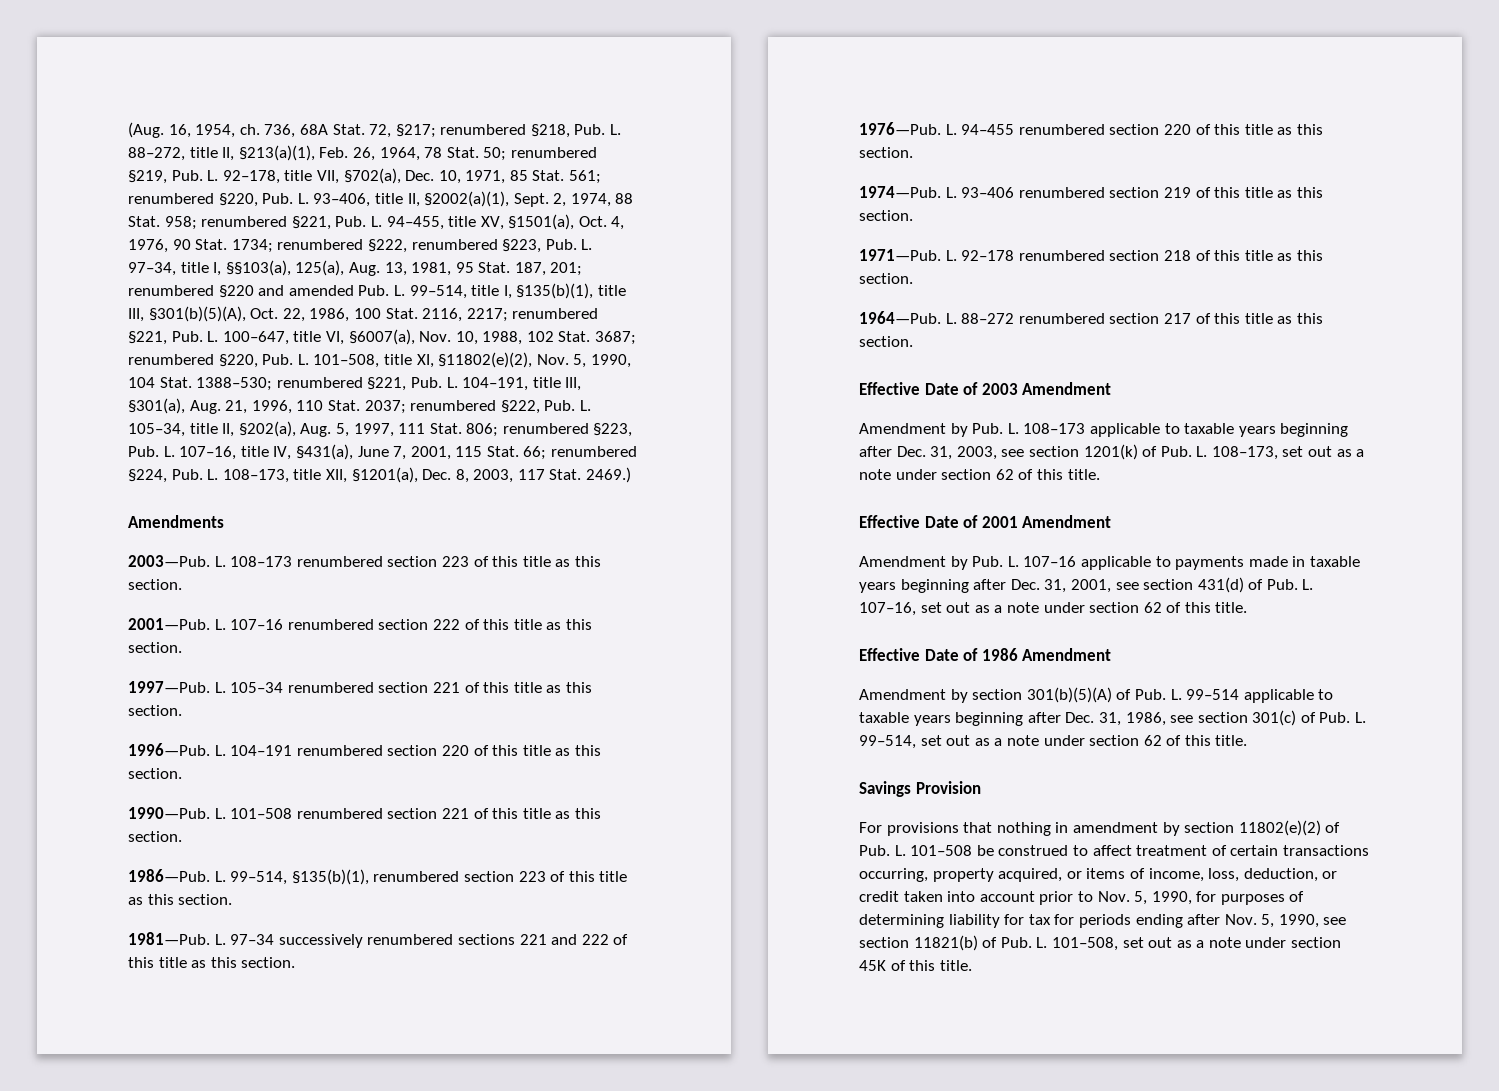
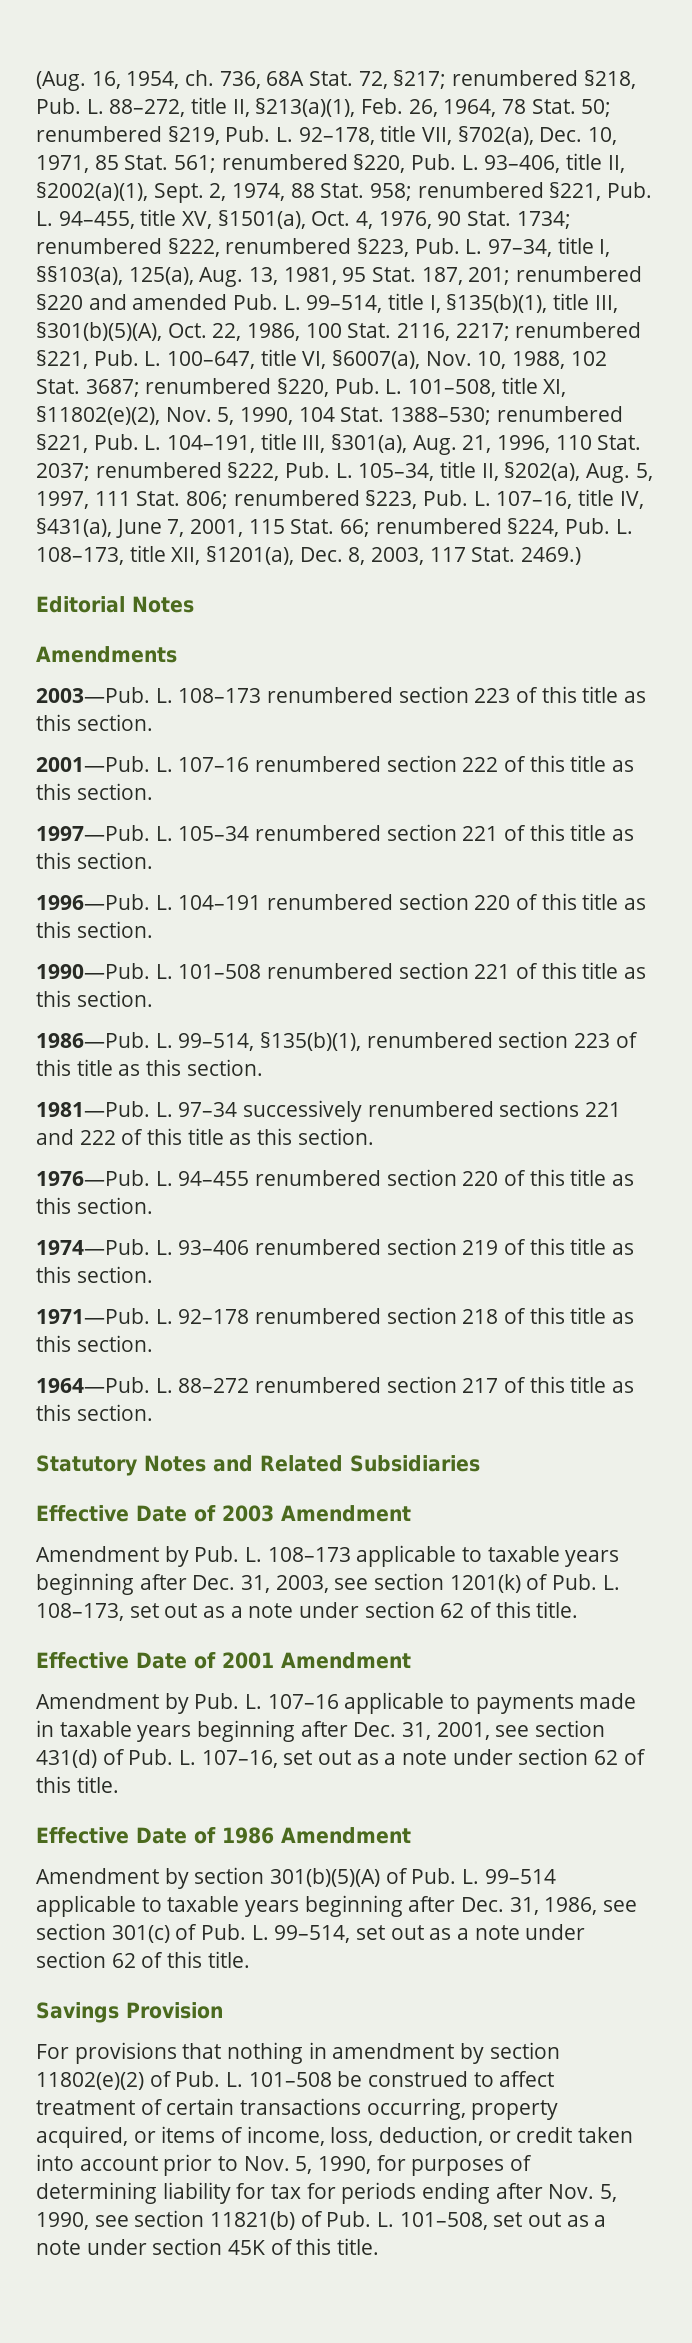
(632, 475) none -> [36,596,194,613] // Editorial Notes
(913, 341) none -> [36,1455,480,1476] // Statutory Notes and Related Subsidiaries

